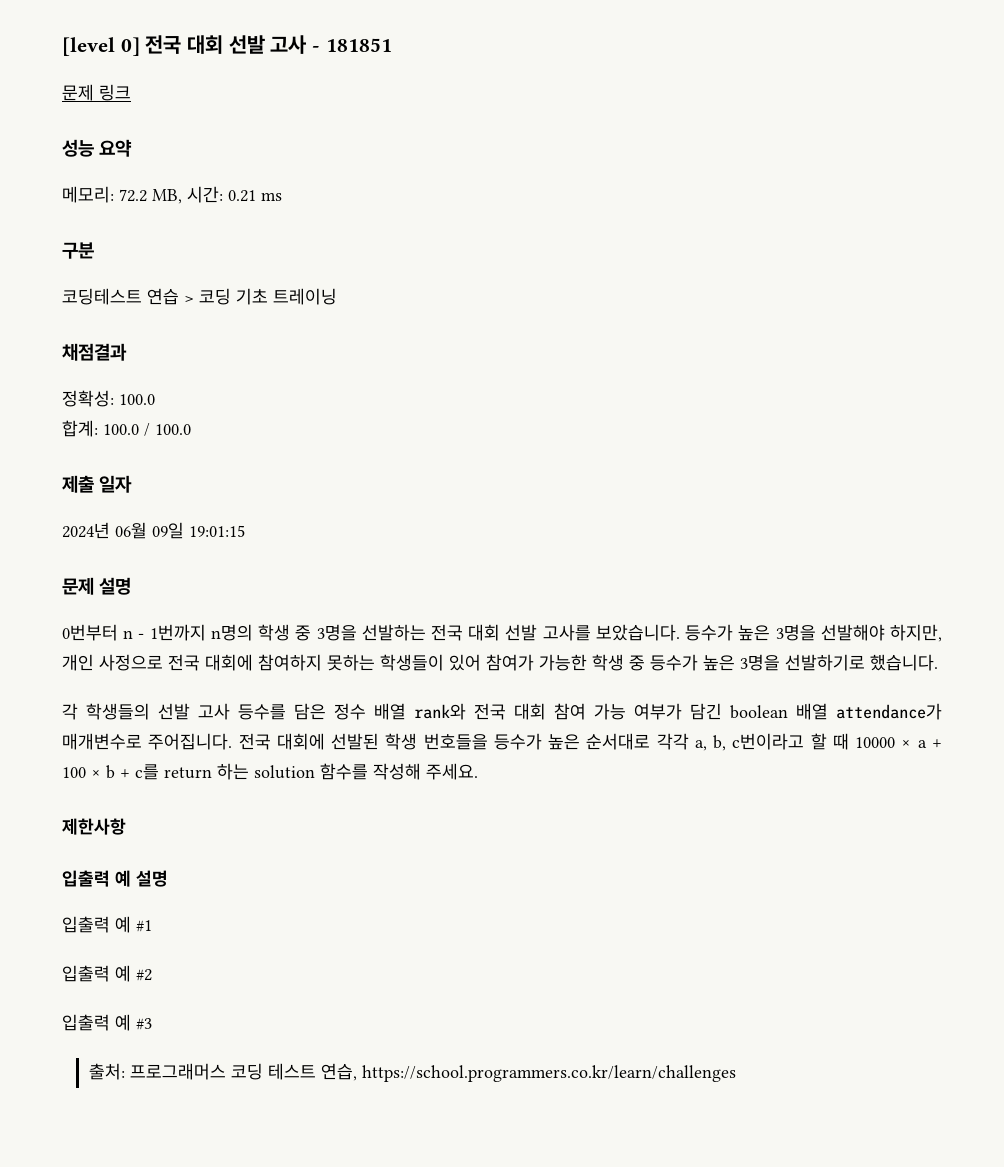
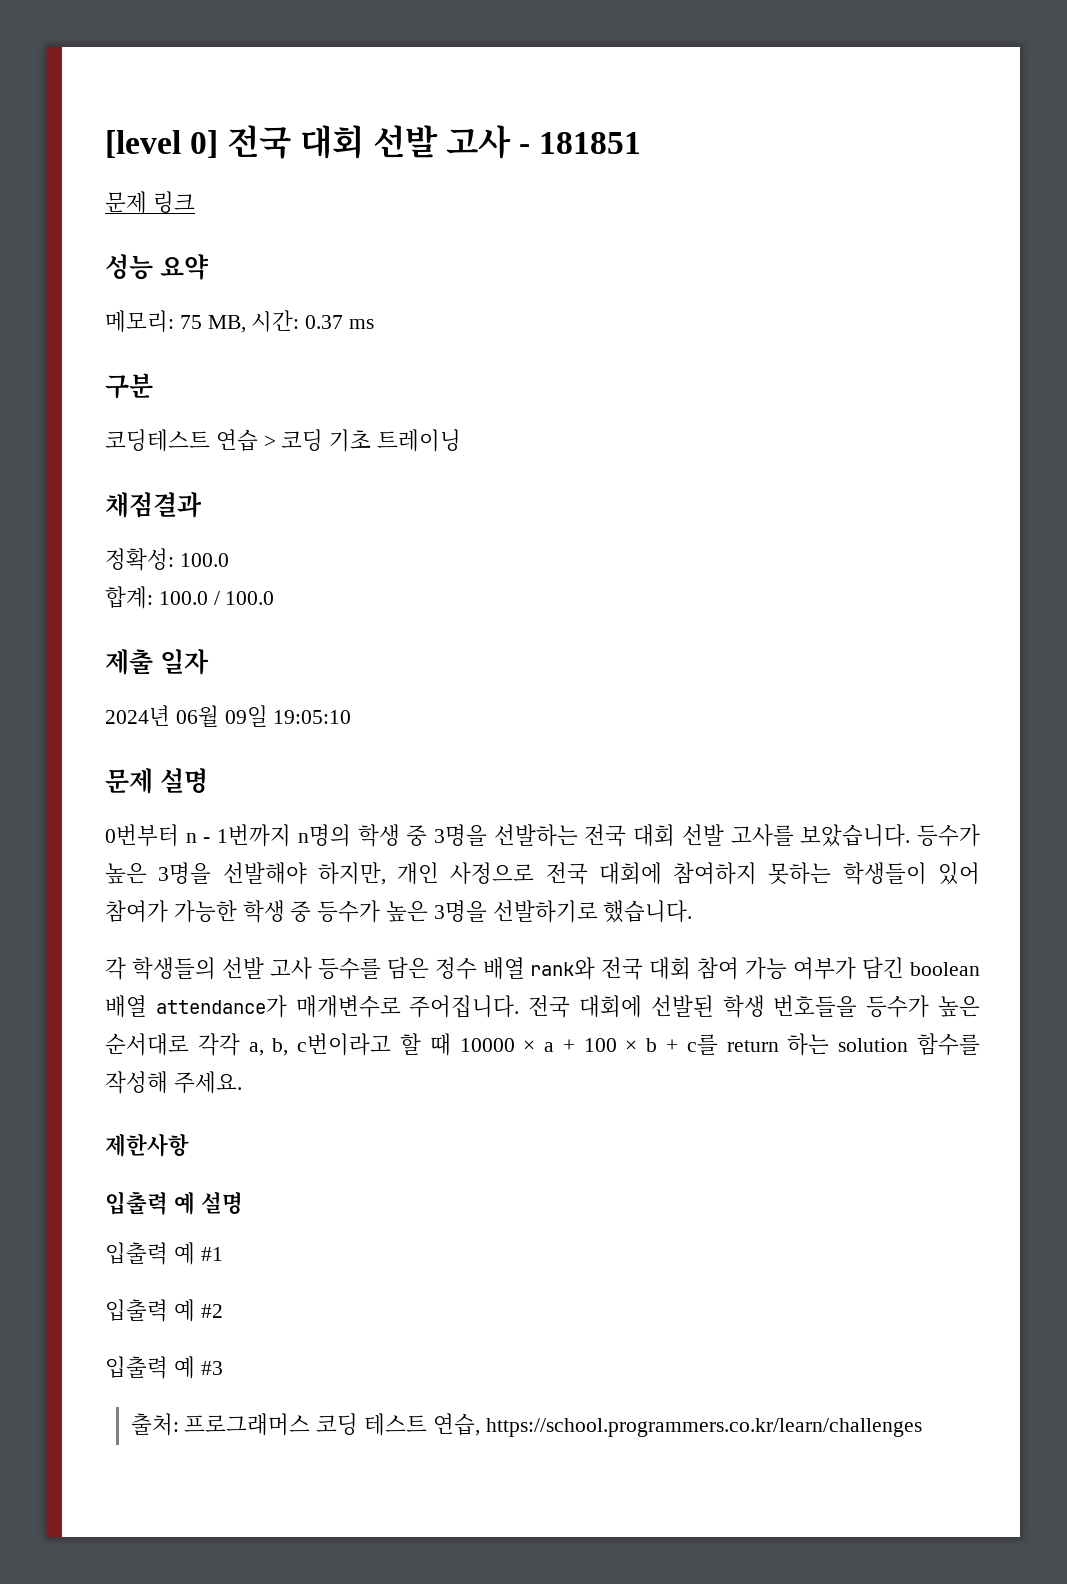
[119,189,147,202] 72.2 -> [179,315,202,329] 75
[228,190,256,202] 0.21 -> [305,315,344,329] 0.37
[189,525,245,537] 19:01:15 -> [273,710,352,724] 19:05:10

